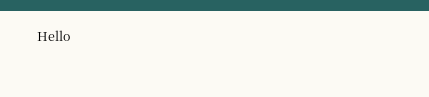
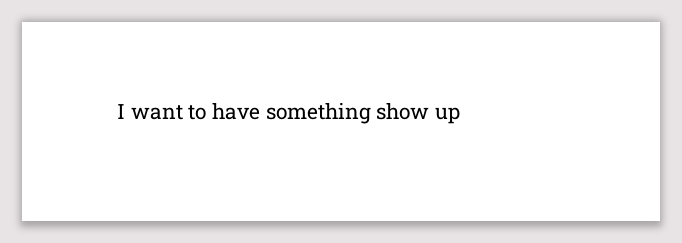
[37,30,70,41] Hello -> [117,103,461,124] I want to have something show up

